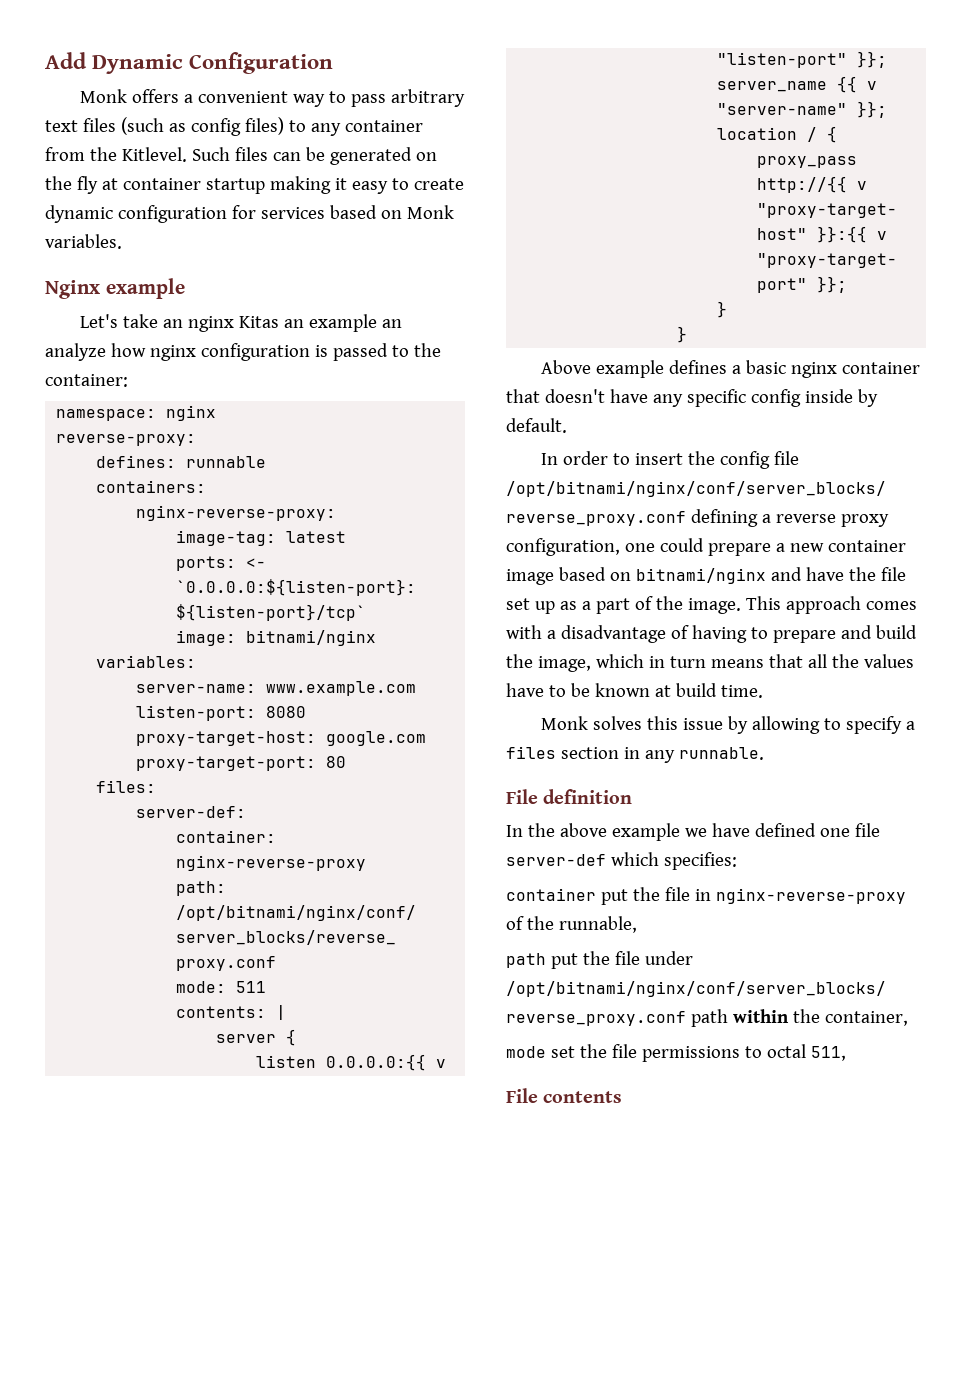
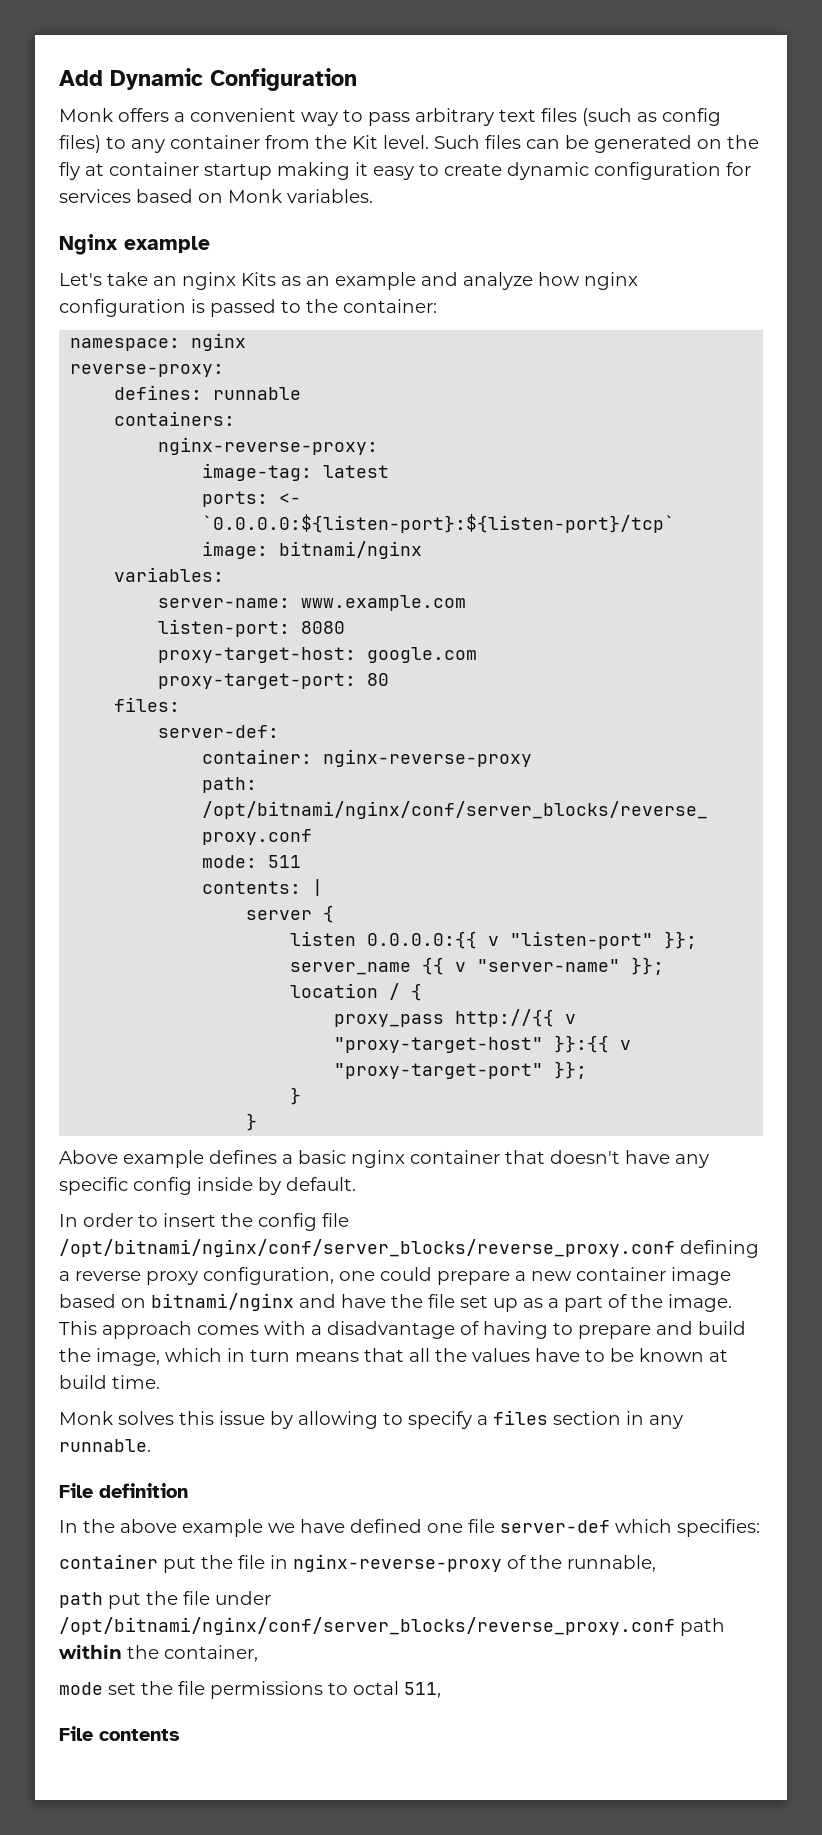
[121,147,187,162] Kitlevel. -> [352,135,429,149] Kit level.
[239,316,280,328] Kitas -> [241,272,301,286] Kits as
[382,319,403,328] an -> [421,272,458,286] and

